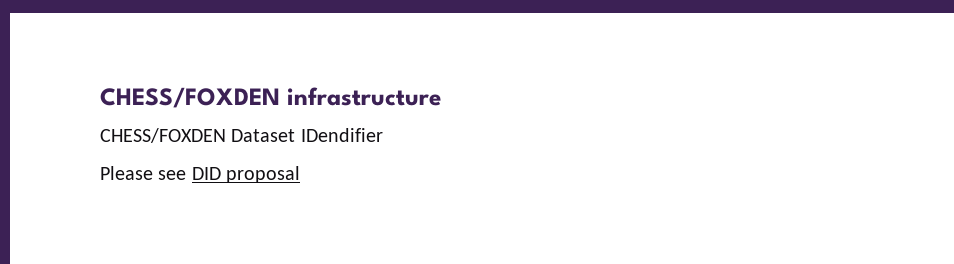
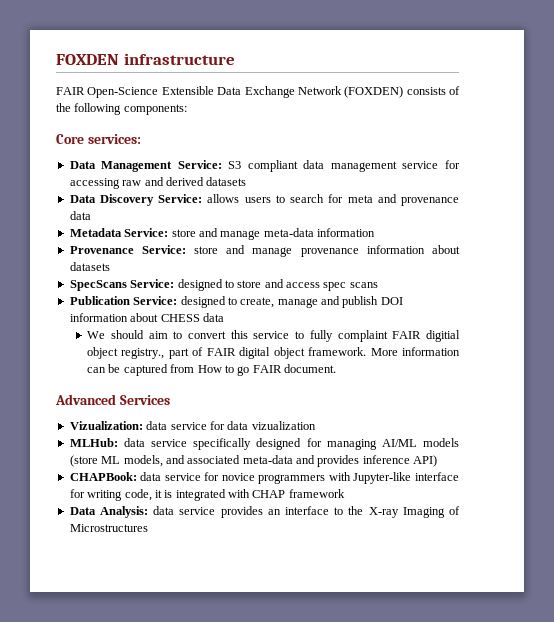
[100,87,280,108] CHESS/FOXDEN -> [56,54,119,65] FOXDEN
[100,128,383,143] [100,166,301,183] CHESS/FOXDEN Dataset IDendifier // Please see DID proposal -> [56,86,460,98] [56,103,187,115] [56,134,141,144] [69,160,460,172] [69,177,247,189] [69,194,460,206] [69,211,91,220] [69,228,375,240] [69,245,460,257] [69,262,110,271] [69,279,378,291] [69,296,403,308] [69,313,224,322] [87,330,460,342] [87,347,460,359] [87,364,337,376] [55,394,170,405] [69,421,316,430] [69,438,459,450] [69,455,438,467] [69,472,459,484] [69,489,345,501] [69,506,460,518] [69,524,148,532] FAIR Open-Science Extensible Data Exchange Network (FOXDEN) consists of the following components: // Core services: // Data Management Service: S3 compliant data management service for accessing raw and derived datasets // Data Discovery Service: allows users to search for meta and provenance data // Metadata Service: store and manage meta-data information // Provenance Service: store and manage provenance information about datasets // SpecScans Service: designed to store and access spec scans // Publication Service: designed to create, manage and publish DOI information about CHESS data // We should aim to convert this service to fully complaint FAIR digitial object registry., part of FAIR digital object framework. More information can be captured from How to go FAIR document. // Advanced Services // Vizualization: data service for data vizualization // MLHub: data service specifically designed for managing AI/ML models (store ML models, and associated meta-data and provides inference API) // CHAPBook: data service for novice programmers with Jupyter-like interface for writing code, it is integrated with CHAP framework // Data Analysis: data service provides an interface to the X-ray Imaging of Microstructures

